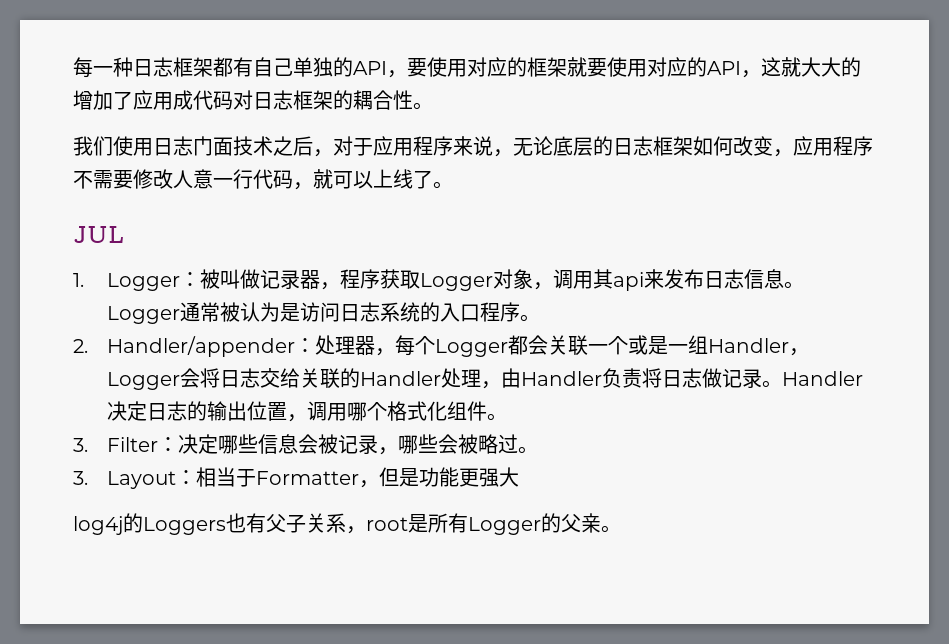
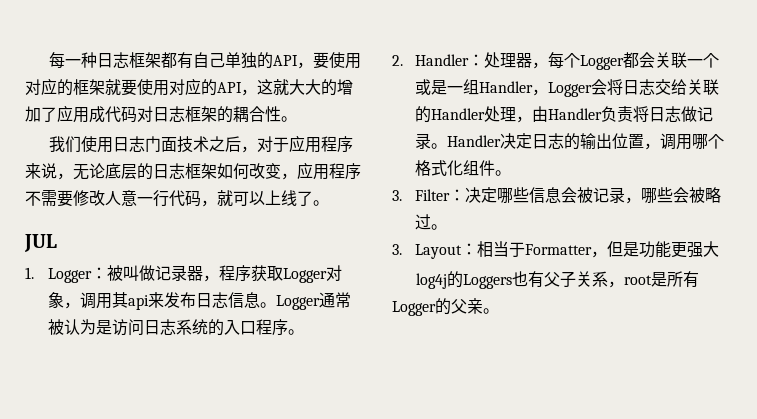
[107,336,296,357] Handler/appender -> [415,54,470,66] Handler

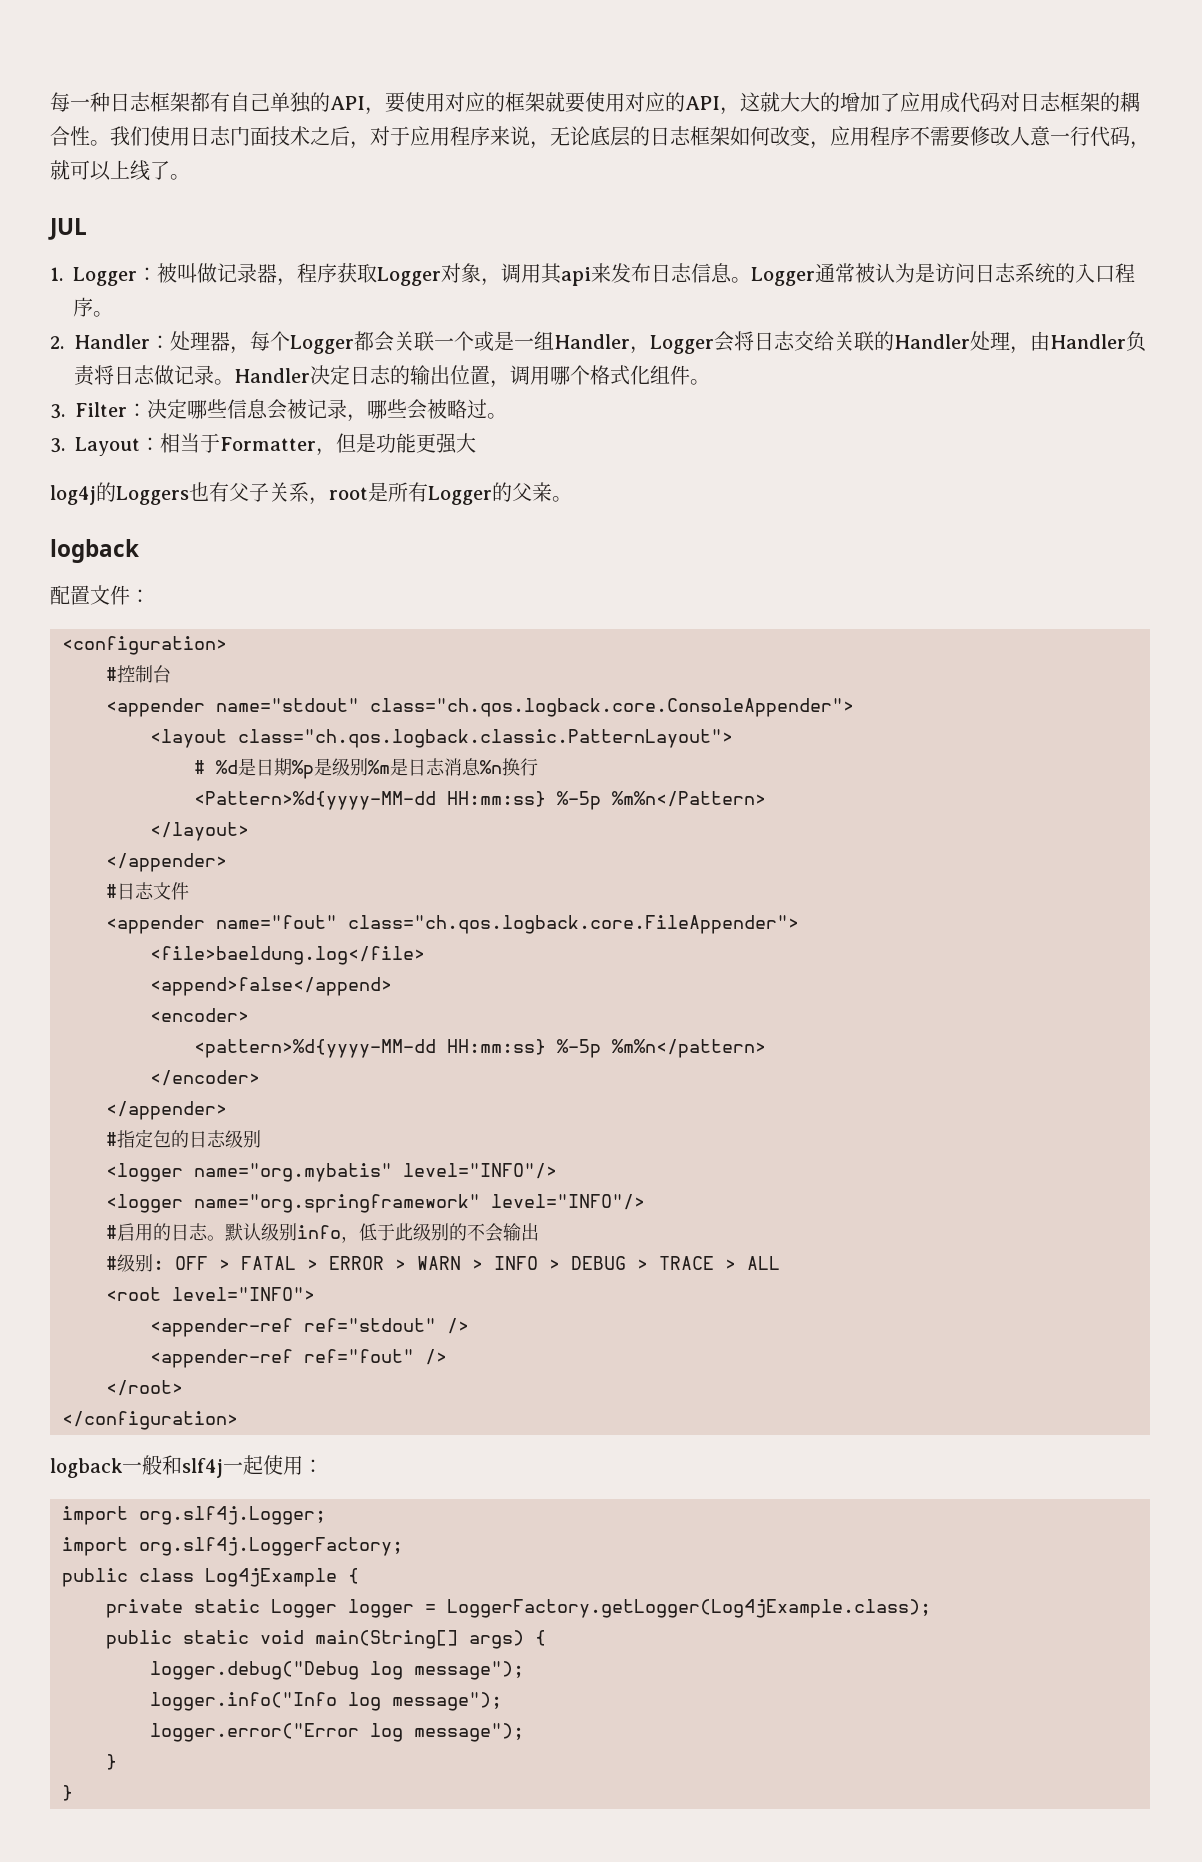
(297, 119) // -> (110, 143) none
(499, 311) none -> [50,539,139,563] [50,585,150,605] [62,636,227,655] [106,665,171,683] [106,698,854,717] [150,729,733,748] [194,758,538,779] [194,791,766,810] [150,822,249,841] [106,853,227,872] [106,882,189,900] [106,915,799,934] [150,946,425,965] [150,977,392,996] [150,1008,249,1022] [194,1039,766,1058] [150,1070,260,1086] [106,1101,227,1120] [106,1129,261,1148] [106,1163,557,1182] [106,1194,645,1213] [106,1223,539,1243] [106,1254,780,1272] [106,1287,315,1301] [150,1318,469,1337] [150,1349,447,1368] [106,1380,183,1396] [62,1411,238,1430] [50,1455,323,1478] [62,1506,326,1525] [62,1537,403,1556] [62,1568,359,1587] [106,1599,931,1618] [106,1630,546,1649] [150,1661,524,1680] [150,1692,502,1711] [150,1723,524,1742] [106,1754,117,1770] [62,1785,73,1801] // logback // 配置文件： // <configuration> // #控制台 // <appender name="stdout" class="ch.qos.logback.core.ConsoleAppender"> // <layout class="ch.qos.logback.classic.PatternLayout"> // # %d是日期%p是级别%m是日志消息%n换行 // <Pattern>%d{yyyy-MM-dd HH:mm:ss} %-5p %m%n</Pattern> // </layout> // </appender> // #日志文件 // <appender name="fout" class="ch.qos.logback.core.FileAppender"> // <file>baeldung.log</file> // <append>false</append> // <encoder> // <pattern>%d{yyyy-MM-dd HH:mm:ss} %-5p %m%n</pattern> // </encoder> // </appender> // #指定包的日志级别 // <logger name="org.mybatis" level="INFO"/> // <logger name="org.springframework" level="INFO"/> // #启用的日志。默认级别info，低于此级别的不会输出 // #级别: OFF > FATAL > ERROR > WARN > INFO > DEBUG > TRACE > ALL // <root level="INFO"> // <appender-ref ref="stdout" /> // <appender-ref ref="fout" /> // </root> // </configuration> // logback一般和slf4j一起使用： // import org.slf4j.Logger; // import org.slf4j.LoggerFactory; // public class Log4jExample { // private static Logger logger = LoggerFactory.getLogger(Log4jExample.class); // public static void main(String[] args) { // logger.debug("Debug log message"); // logger.info("Info log message"); // logger.error("Error log message"); // } // }

